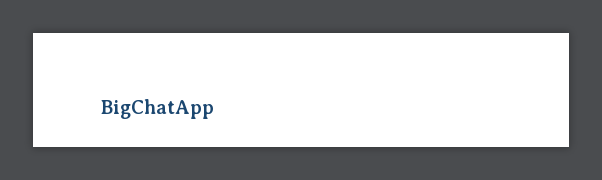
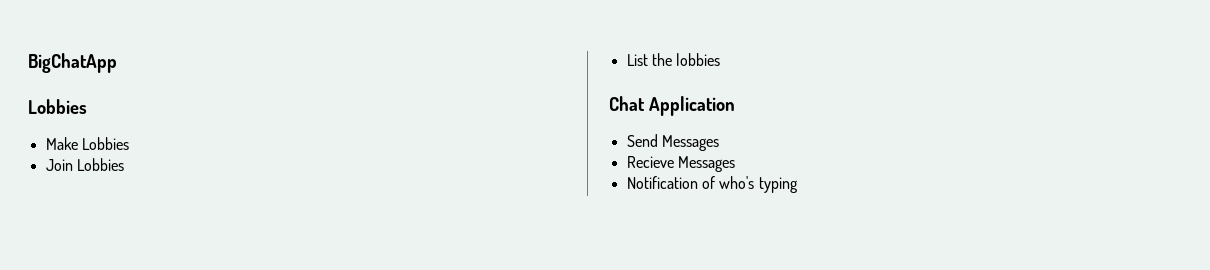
(214, 109) none -> [28,99,87,114] [45,137,129,150] [45,158,124,171] [626,53,721,66] [609,96,735,116] [626,134,719,151] [626,156,735,172] [626,176,798,193] // Lobbies // Make Lobbies // Join Lobbies // List the lobbies // Chat Application // Send Messages // Recieve Messages // Notification of who's typing

